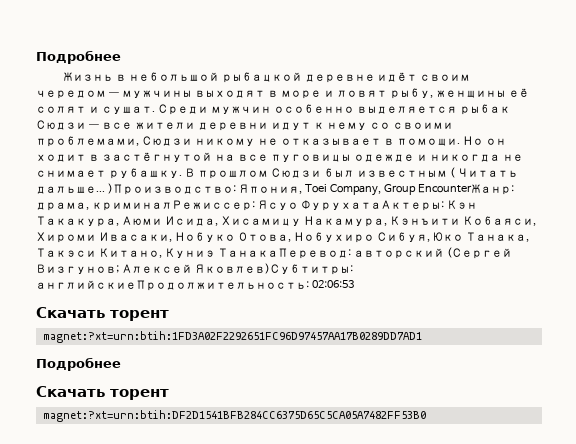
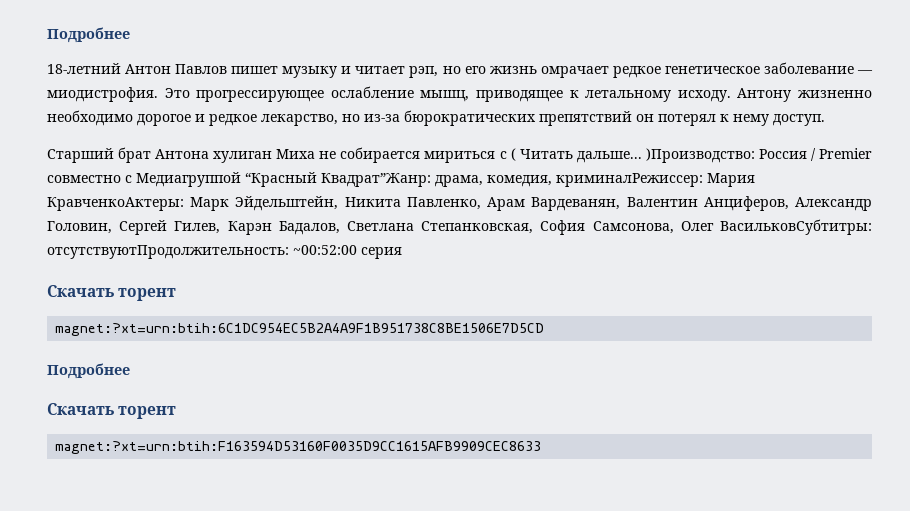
[36,50,121,64] [62,72,471,83] [36,88,529,99] [36,104,510,115] [36,120,453,131] [36,136,506,147] [36,152,523,162] [36,167,518,179] [36,183,514,196] [36,200,477,211] [36,216,536,227] [36,232,529,243] [36,247,512,259] [36,263,353,275] [36,280,354,291] [36,307,169,321] [42,331,422,343] Подробнее // Жизнь в небольшой рыбацкой деревне идёт своим чередом — мужчины выходят в море и ловят рыбу, женщины её солят и сушат. Среди мужчин особенно выделяется рыбак Сюдзи — все жители деревни идут к нему со своими проблемами, Сюдзи никому не отказывает в помощи. Но он ходит в застёгнутой на все пуговицы одежде и никогда не снимает рубашку. В прошлом Сюдзи был известным ( Читать дальше... )Производство: Япония, Toei Company, Group EncounterЖанр: драма, криминалРежиссер: Ясуо ФурухатаАктеры: Кэн Такакура, Аюми Исида, Хисамицу Накамура, Кэнъити Кобаяси, Хироми Ивасаки, Нобуко Отова, Нобухиро Сибуя, Юко Танака, Такэси Китано, Куниэ ТанакаПеревод: авторский (Сергей Визгунов; Алексей Яковлев)Субтитры: английскиеПродолжительность: 02:06:53 // Скачать торент // magnet:?xt=urn:btih:1FD3A02F2292651FC96D97457AA17B0289DD7AD1 -> [47,27,130,43] [47,62,874,78] [47,86,873,102] [47,110,825,126] [47,147,873,163] [47,172,755,187] [47,196,872,211] [47,219,872,235] [47,245,402,259] [47,285,177,301] [55,323,545,336] Подробнее // 18-летний Антон Павлов пишет музыку и читает рэп, но его жизнь омрачает редкое генетическое заболевание — миодистрофия. Это прогрессирующее ослабление мышц, приводящее к летальному исходу. Антону жизненно необходимо дорогое и редкое лекарство, но из-за бюрократических препятствий он потерял к нему доступ. // Старший брат Антона хулиган Миха не собирается мириться с ( Читать дальше... )Производство: Россия / Premier совместно с Медиагруппой “Красный Квадрат”Жанр: драма, комедия, криминалРежиссер: Мария КравченкоАктеры: Марк Эйдельштейн, Никита Павленко, Арам Вардеванян, Валентин Анциферов, Александр Головин, Сергей Гилев, Карэн Бадалов, Светлана Степанковская, София Самсонова, Олег ВасильковСубтитры: отсутствуютПродолжительность: ~00:52:00 серия // Скачать торент // magnet:?xt=urn:btih:6C1DC954EC5B2A4A9F1B951738C8BE1506E7D5CD
[42,410,426,422] magnet:?xt=urn:btih:DF2D1541BFB284CC6375D65C5CA05A7482FF53B0 -> [55,441,542,454] magnet:?xt=urn:btih:F163594D53160F0035D9CC1615AFB9909CEC8633

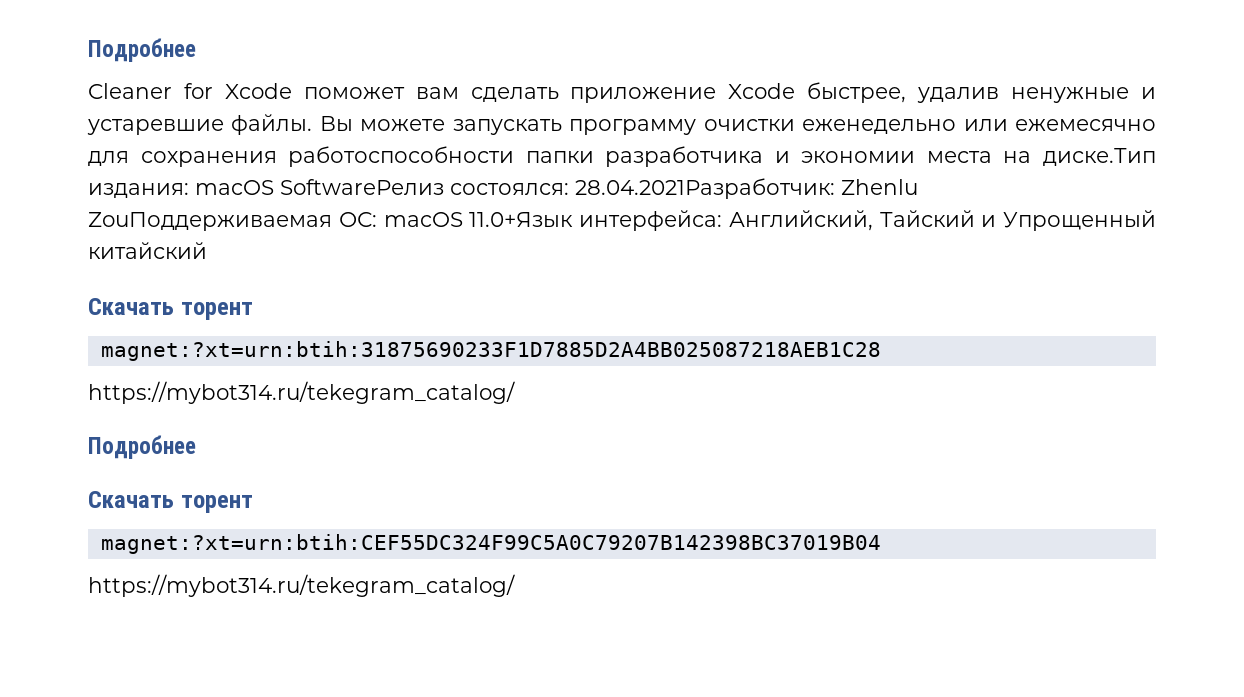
[47,27,130,43] [47,62,874,78] [47,86,873,102] [47,110,825,126] [47,147,873,163] [47,172,755,187] [47,196,872,211] [47,219,872,235] [47,245,402,259] [47,285,177,301] [55,323,545,336] Подробнее // 18-летний Антон Павлов пишет музыку и читает рэп, но его жизнь омрачает редкое генетическое заболевание — миодистрофия. Это прогрессирующее ослабление мышц, приводящее к летальному исходу. Антону жизненно необходимо дорогое и редкое лекарство, но из-за бюрократических препятствий он потерял к нему доступ. // Старший брат Антона хулиган Миха не собирается мириться с ( Читать дальше... )Производство: Россия / Premier совместно с Медиагруппой “Красный Квадрат”Жанр: драма, комедия, криминалРежиссер: Мария КравченкоАктеры: Марк Эйдельштейн, Никита Павленко, Арам Вардеванян, Валентин Анциферов, Александр Головин, Сергей Гилев, Карэн Бадалов, Светлана Степанковская, София Самсонова, Олег ВасильковСубтитры: отсутствуютПродолжительность: ~00:52:00 серия // Скачать торент // magnet:?xt=urn:btih:6C1DC954EC5B2A4A9F1B951738C8BE1506E7D5CD -> [88,38,196,62] [88,82,1156,103] [87,114,1156,135] [88,146,1156,167] [88,178,918,199] [88,210,1156,231] [88,242,207,259] [88,298,253,320] [100,341,881,361] [88,381,515,404] Подробнее // Cleaner for Xcode поможет вам сделать приложение Xcode быстрее, удалив ненужные и устаревшие файлы. Вы можете запускать программу очистки еженедельно или ежемесячно для сохранения работоспособности папки разработчика и экономии места на диске.Тип издания: macOS SoftwareРелиз состоялся: 28.04.2021Разработчик: Zhenlu ZouПоддерживаемая ОС: macOS 11.0+Язык интерфейса: Английский, Тайский и Упрощенный китайский // Скачать торент // magnet:?xt=urn:btih:31875690233F1D7885D2A4BB025087218AEB1C28 // https://mybot314.ru/tekegram_catalog/
[55,441,542,454] magnet:?xt=urn:btih:F163594D53160F0035D9CC1615AFB9909CEC8633 -> [100,534,881,554] [88,574,515,597] magnet:?xt=urn:btih:CEF55DC324F99C5A0C79207B142398BC37019B04 // https://mybot314.ru/tekegram_catalog/

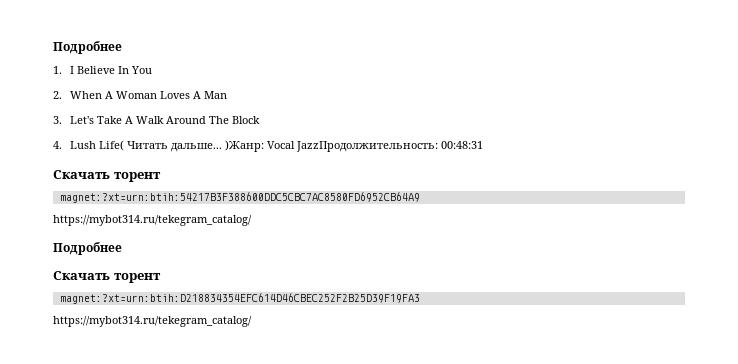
[88,38,196,62] [88,82,1156,103] [87,114,1156,135] [88,146,1156,167] [88,178,918,199] [88,210,1156,231] [88,242,207,259] [88,298,253,320] [100,341,881,361] Подробнее // Cleaner for Xcode поможет вам сделать приложение Xcode быстрее, удалив ненужные и устаревшие файлы. Вы можете запускать программу очистки еженедельно или ежемесячно для сохранения работоспособности папки разработчика и экономии места на диске.Тип издания: macOS SoftwareРелиз состоялся: 28.04.2021Разработчик: Zhenlu ZouПоддерживаемая ОС: macOS 11.0+Язык интерфейса: Английский, Тайский и Упрощенный китайский // Скачать торент // magnet:?xt=urn:btih:31875690233F1D7885D2A4BB025087218AEB1C28 -> [53,41,122,54] [53,66,152,74] [53,91,227,99] [53,116,260,124] [53,140,483,152] [53,170,161,182] [59,192,420,203] Подробнее // 1. I Believe In You // 2. When A Woman Loves A Man // 3. Let's Take A Walk Around The Block // 4. Lush Life( Читать дальше... )Жанр: Vocal JazzПродолжительность: 00:48:31 // Скачать торент // magnet:?xt=urn:btih:54217B3F388600DDC5CBC7AC8580FD6952CB64A9
[100,534,881,554] magnet:?xt=urn:btih:CEF55DC324F99C5A0C79207B142398BC37019B04 -> [59,293,420,304] magnet:?xt=urn:btih:D218834354EFC614D46CBEC252F2B25D39F19FA3

